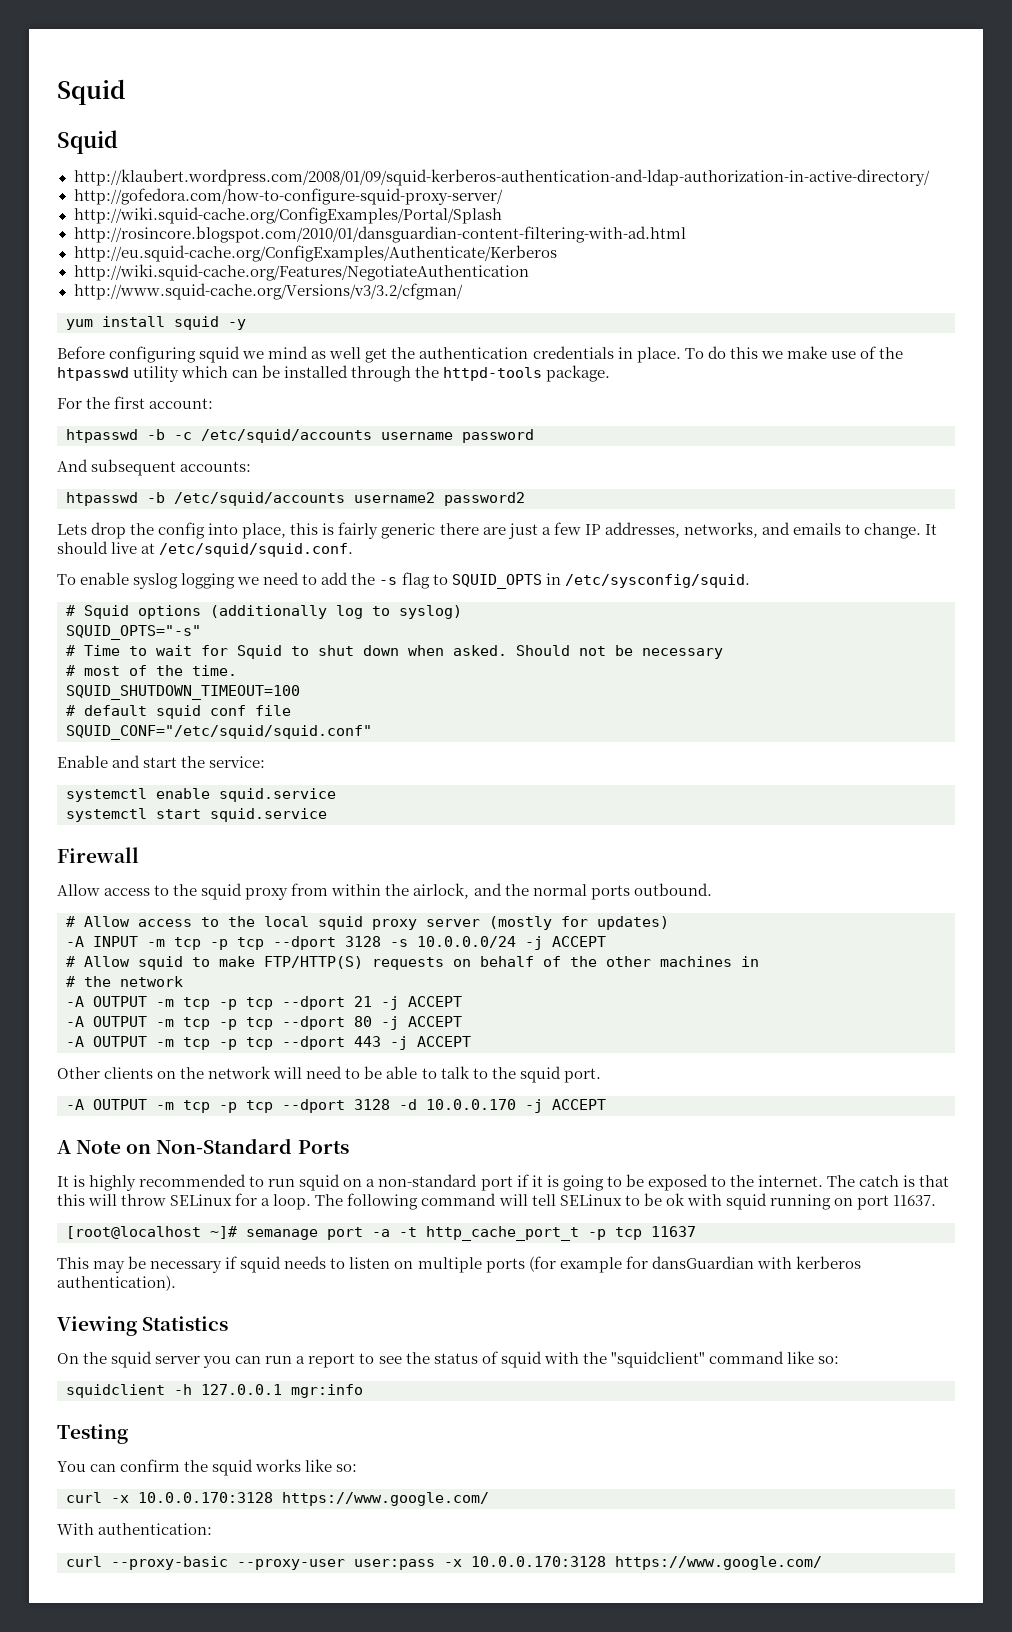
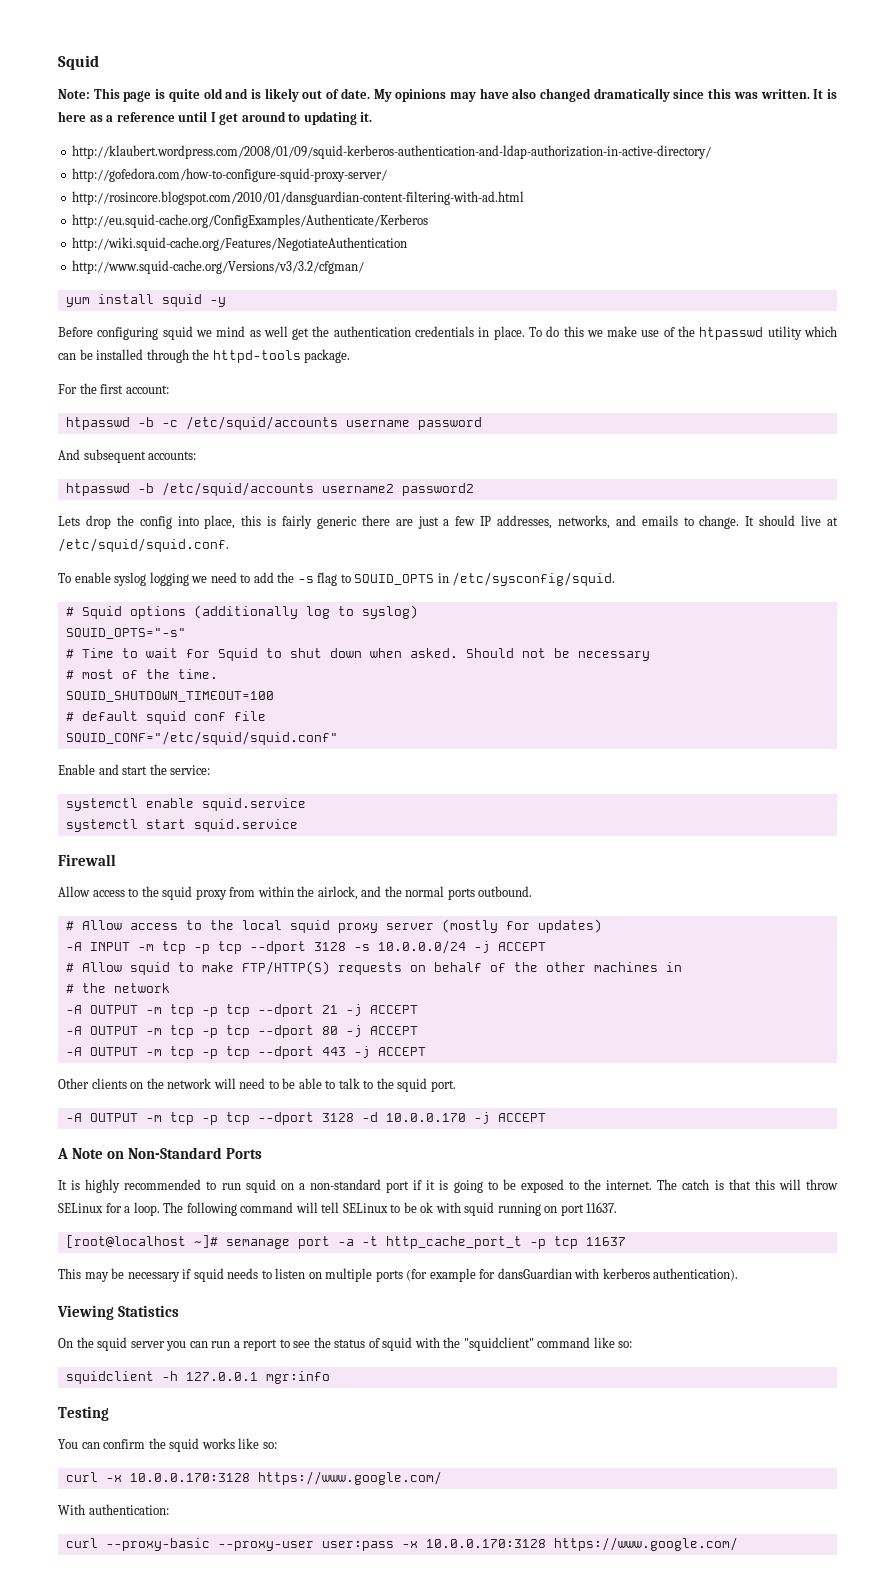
[57,79,125,105] [57,130,118,154] Squid // Squid -> [58,55,99,70] [58,88,838,102] [58,111,373,125] Squid // Note: This page is quite old and is likely out of date. My opinions may have also changed dramatically since this was written. It is here as a reference until I get around to updating it.
[73,207,502,224] // http://wiki.squid-cache.org/ConfigExamples/Portal/Splash -> (388, 175) none

